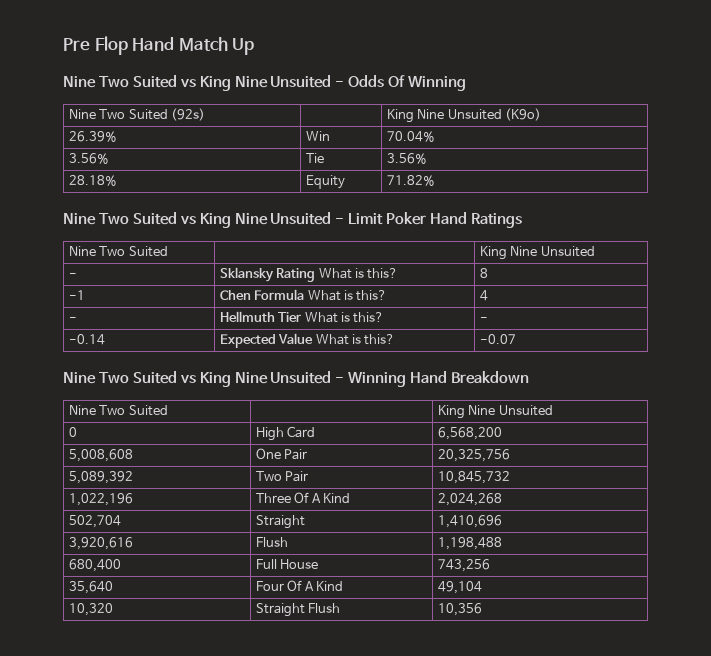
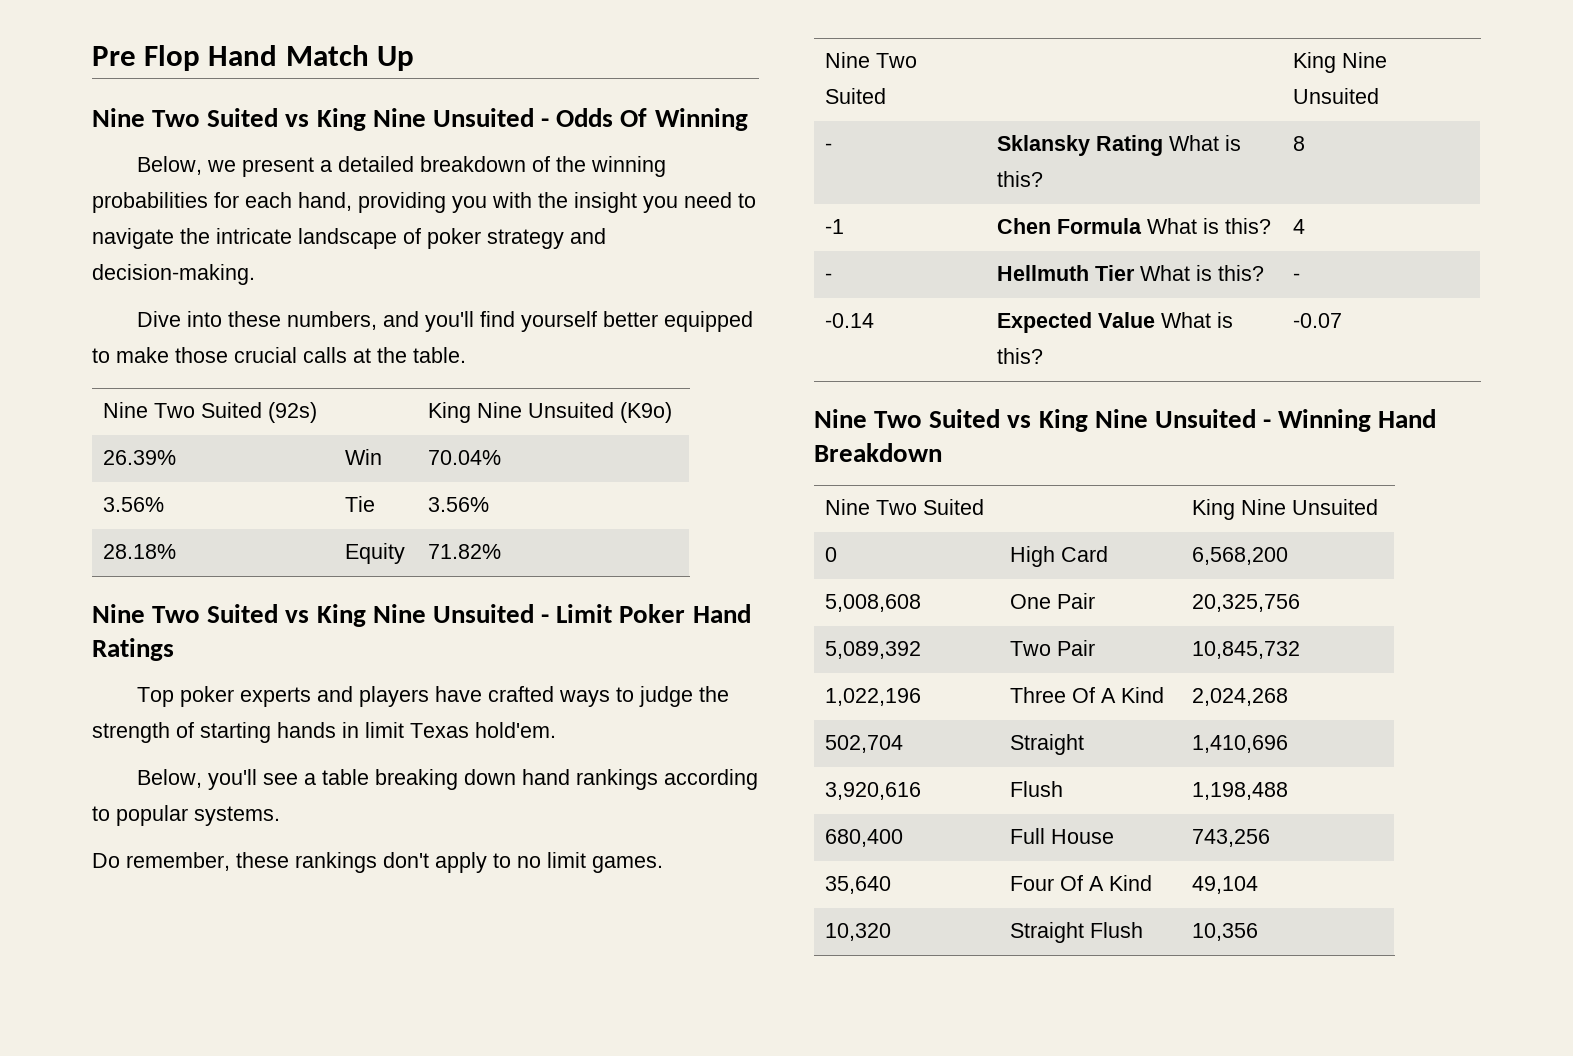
(467, 83) none -> [137,156,667,177] [92,192,756,213] [92,228,606,249] [92,264,255,285] [137,311,754,332] [92,347,466,363] // Below, we present a detailed breakdown of the winning probabilities for each hand, providing you with the insight you need to navigate the intricate landscape of poker strategy and decision-making. // Dive into these numbers, and you'll find yourself better equipped to make those crucial calls at the table.
(523, 220) none -> [137,686,730,707] [92,722,556,743] [137,769,759,790] [92,805,280,826] [92,852,663,873] // Top poker experts and players have crafted ways to judge the strength of starting hands in limit Texas hold'em. // Below, you'll see a table breaking down hand rankings according to popular systems. // Do remember, these rankings don't apply to no limit games.

